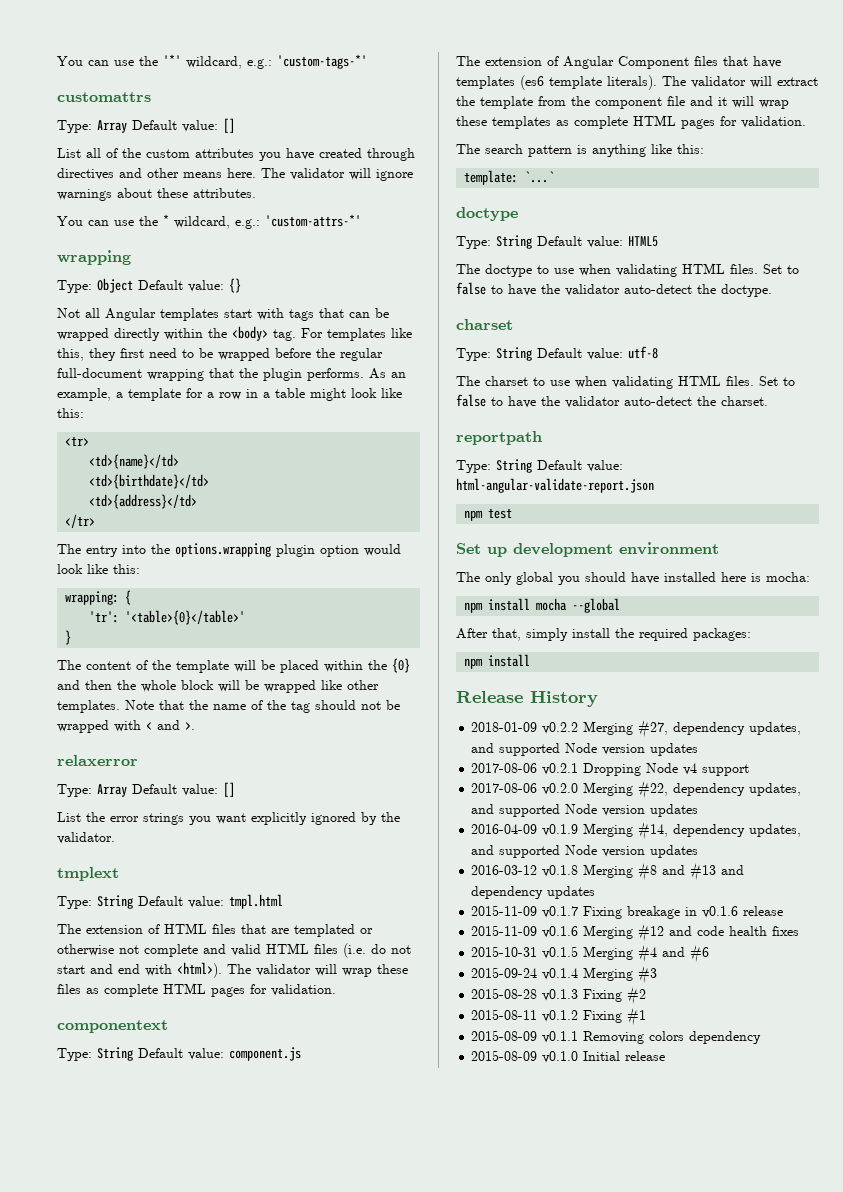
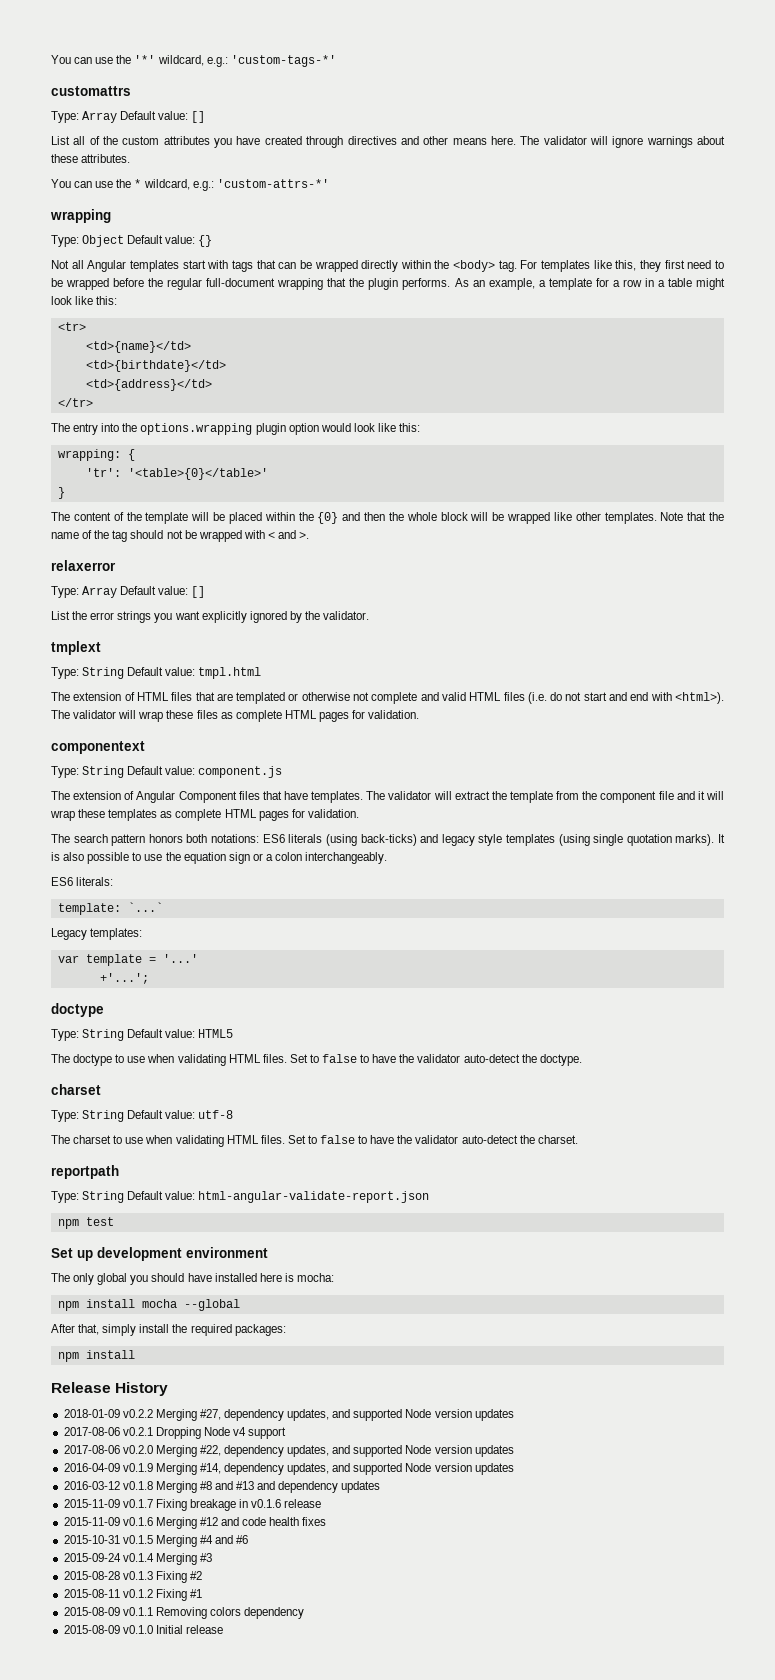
[456,75,657,90] templates (es6 template literals). -> [311,791,364,803] templates.
[577,144,704,157] [464,170,555,185] is anything like this: // template: `...` -> [148,834,725,846] [51,852,388,864] [51,877,114,886] [57,902,163,915] [51,928,143,940] [57,954,198,966] [99,973,149,984] honors both notations: ES6 literals (using back-ticks) and legacy style templates (using single quotation marks). It is also possible to use the equation sign or a colon interchangeably. // ES6 literals: // template: `...` // Legacy templates: // var template = '...' // +'...';

